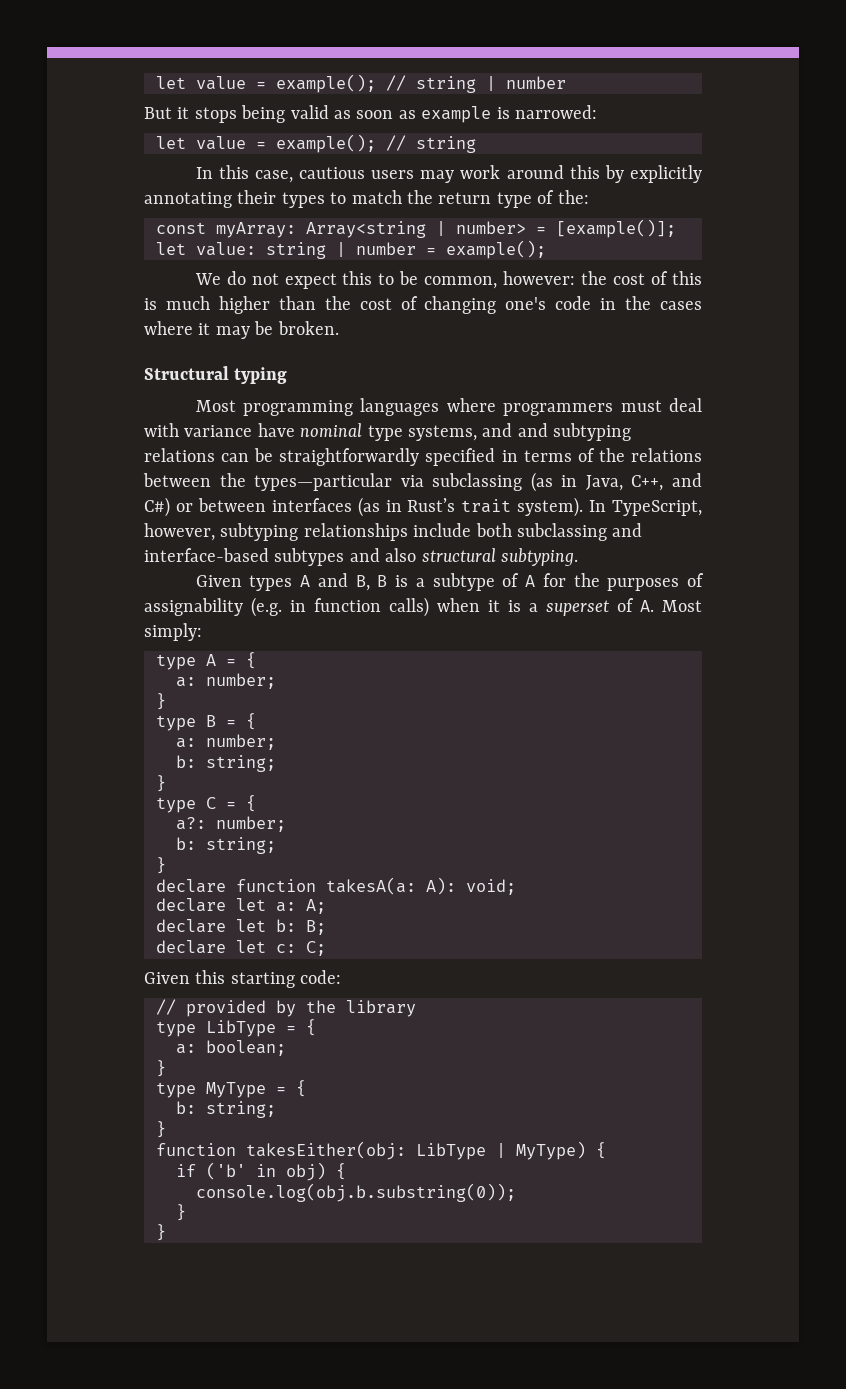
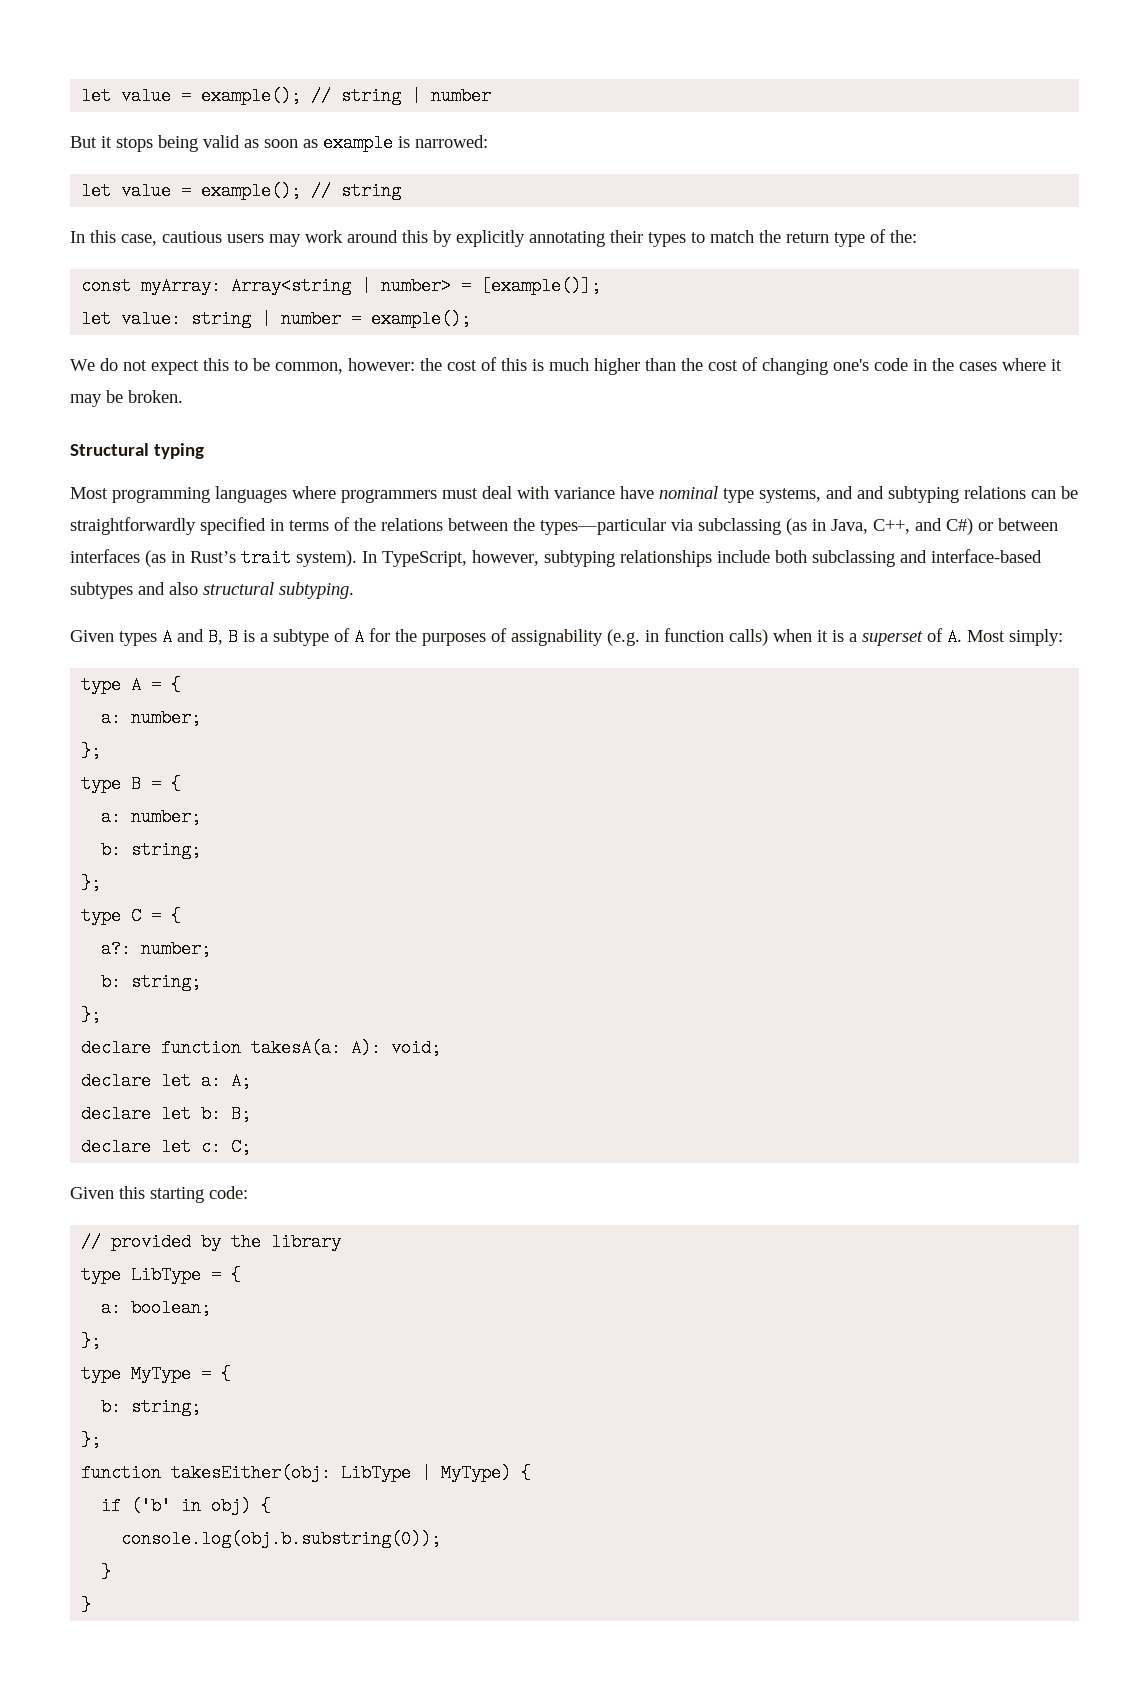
[156,693,166,710] } -> [81,742,102,760] };
[156,775,166,792] } -> [81,874,102,892] };
[156,857,166,874] } -> [81,1006,102,1024] };
[156,1060,166,1077] } -> [81,1332,102,1350] };
[156,1121,166,1138] } -> [81,1431,102,1449] };

